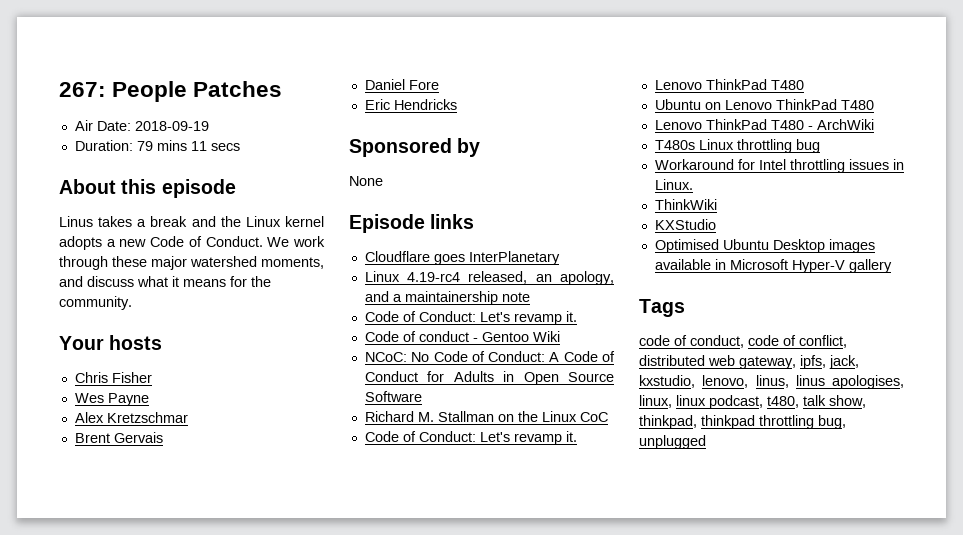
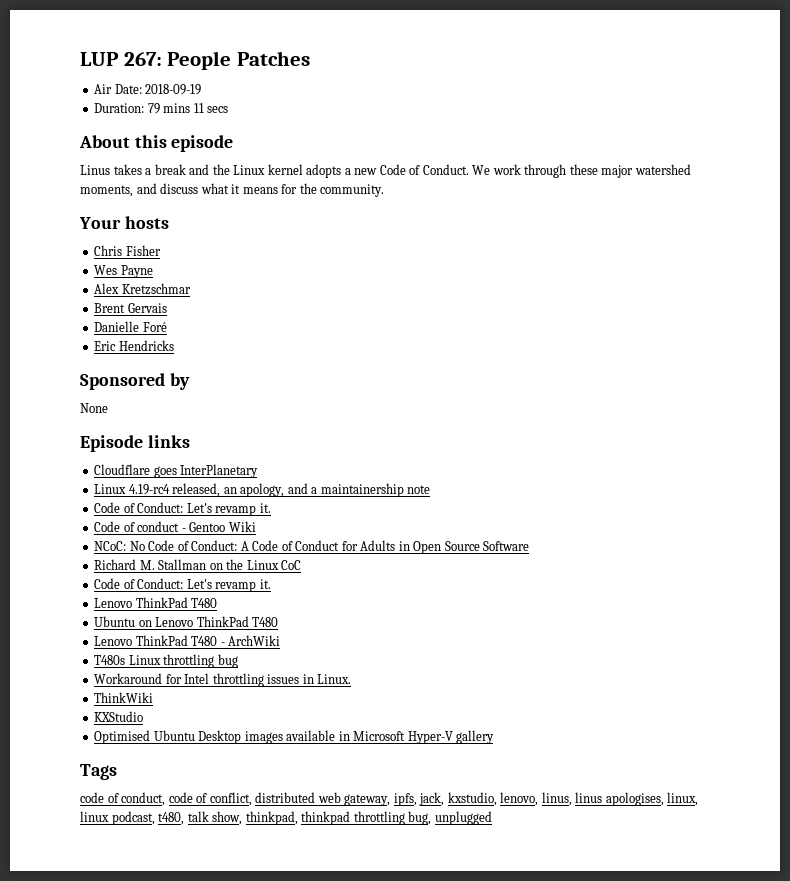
(59, 89) none -> [80,52,119,66] LUP
[364,79,439,90] Daniel Fore -> [94,321,167,332] Danielle Foré

